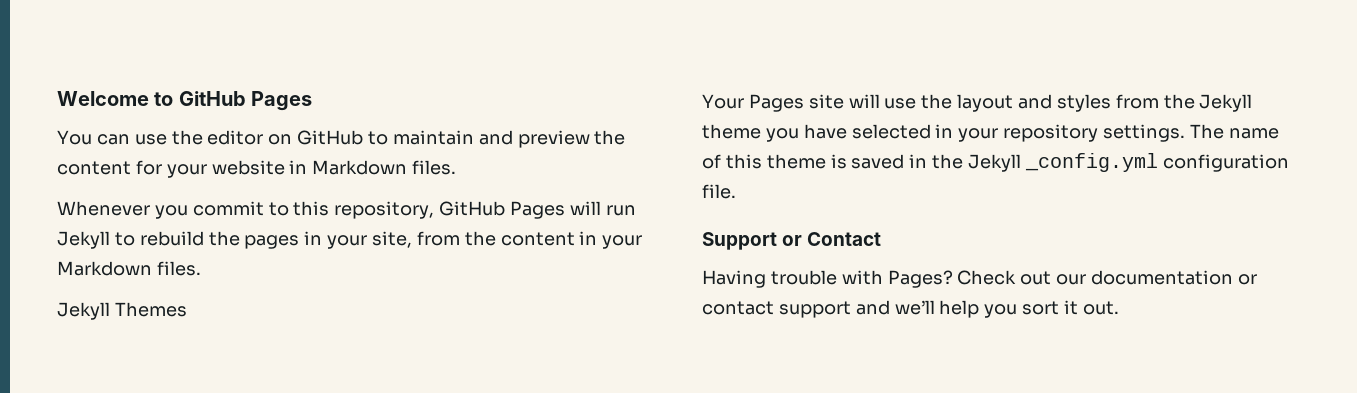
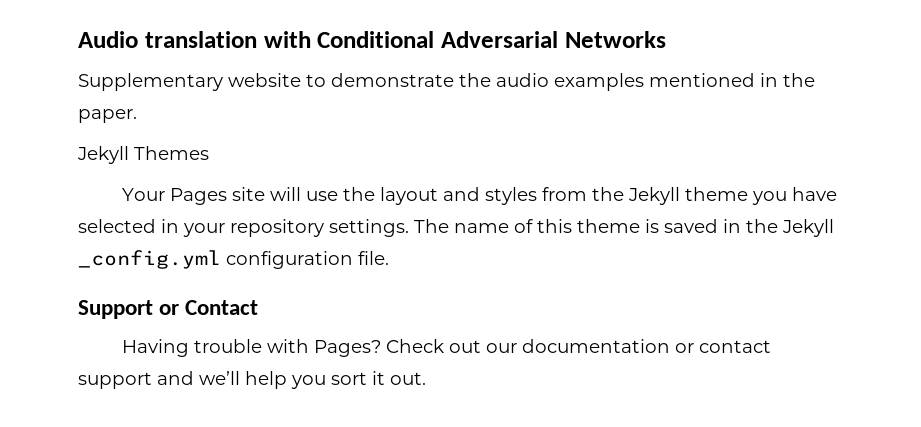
[57,91,313,111] [57,130,626,148] [57,160,457,178] [57,201,636,219] [57,231,643,249] [57,261,201,276] Welcome to GitHub Pages // You can use the editor on GitHub to maintain and preview the content for your website in Markdown files. // Whenever you commit to this repository, GitHub Pages will run Jekyll to rebuild the pages in your site, from the content in your Markdown files. -> [78,31,666,48] [78,73,815,91] [78,109,137,123] Audio translation with Conditional Adversarial Networks // Supplementary website to demonstrate the audio examples mentioned in the paper.

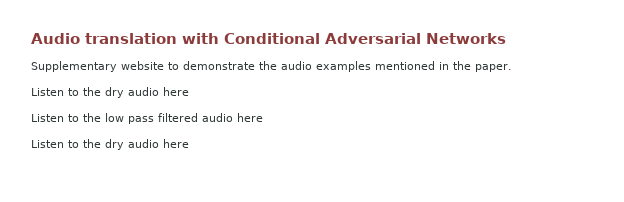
[77,146,209,164] [121,187,837,205] [78,219,834,237] [78,250,389,269] [78,300,259,319] [121,339,771,357] [78,371,426,389] Jekyll Themes // Your Pages site will use the layout and styles from the Jekyll theme you have selected in your repository settings. The name of this theme is saved in the Jekyll _config.yml configuration file. // Support or Contact // Having trouble with Pages? Check out our documentation or contact support and we’ll help you sort it out. -> [31,87,189,98] [31,113,263,124] [31,139,189,150] Listen to the dry audio here // Listen to the low pass filtered audio here // Listen to the dry audio here

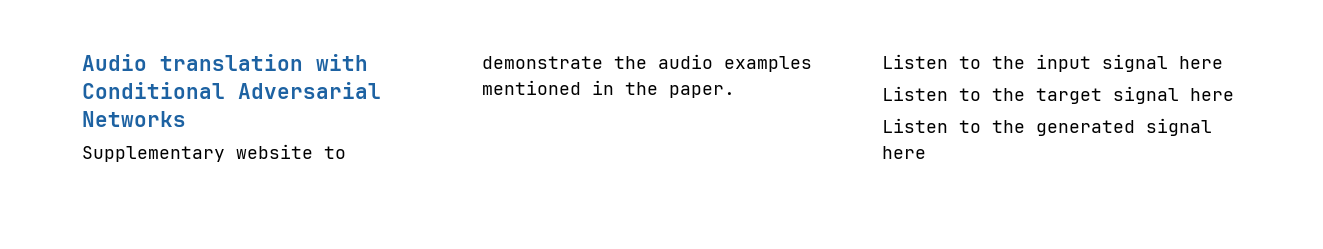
[105,87,189,98] [31,113,263,124] [31,139,159,150] dry audio here // Listen to the low pass filtered audio here // Listen to the dry audio -> [1036,54,1223,72] [882,86,1234,104] [882,118,1212,136] input signal here // Listen to the target signal here // Listen to the generated signal

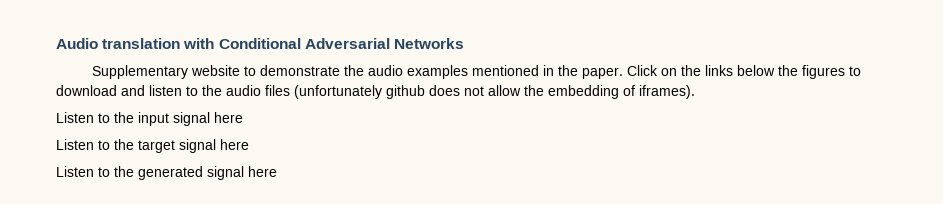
(735, 91) none -> [626,65,861,79] [56,85,695,99] Click on the links below the figures to download and listen to the audio files (unfortunately github does not allow the embedding of iframes).

